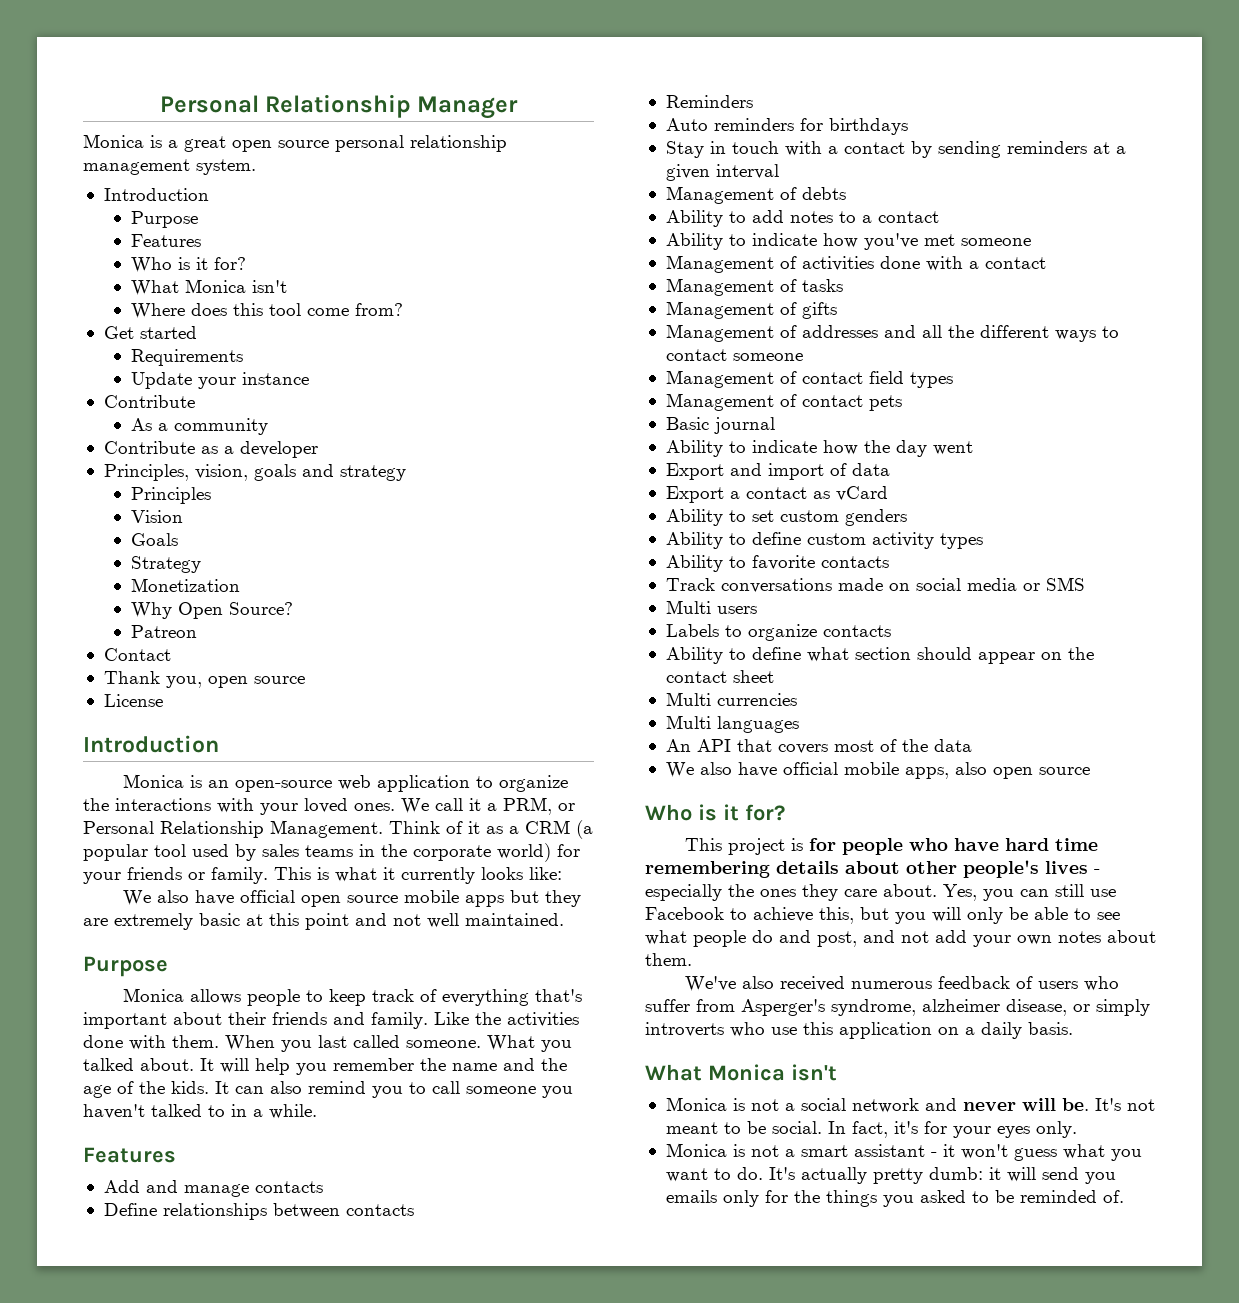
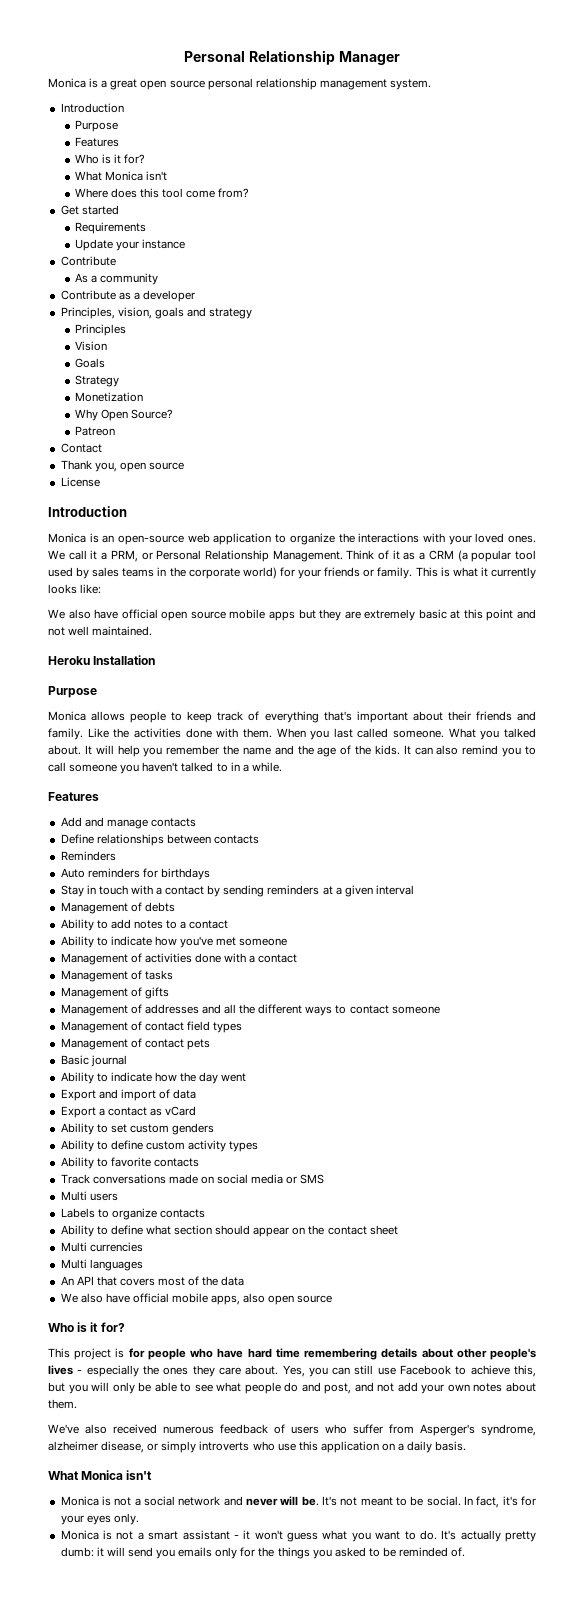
(564, 919) none -> [48,655,156,665] // Heroku Installation

